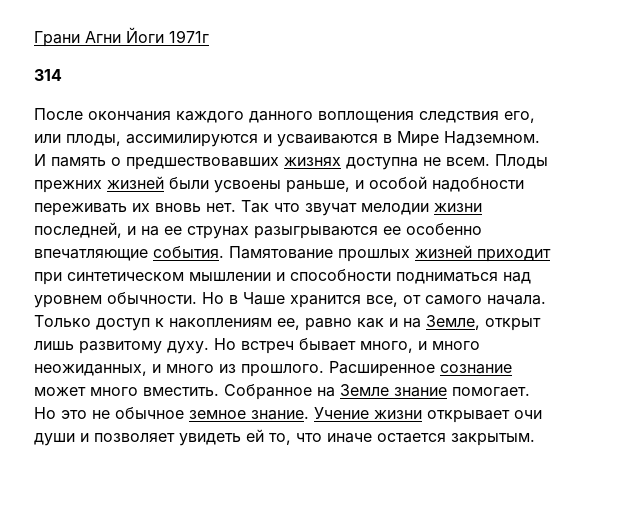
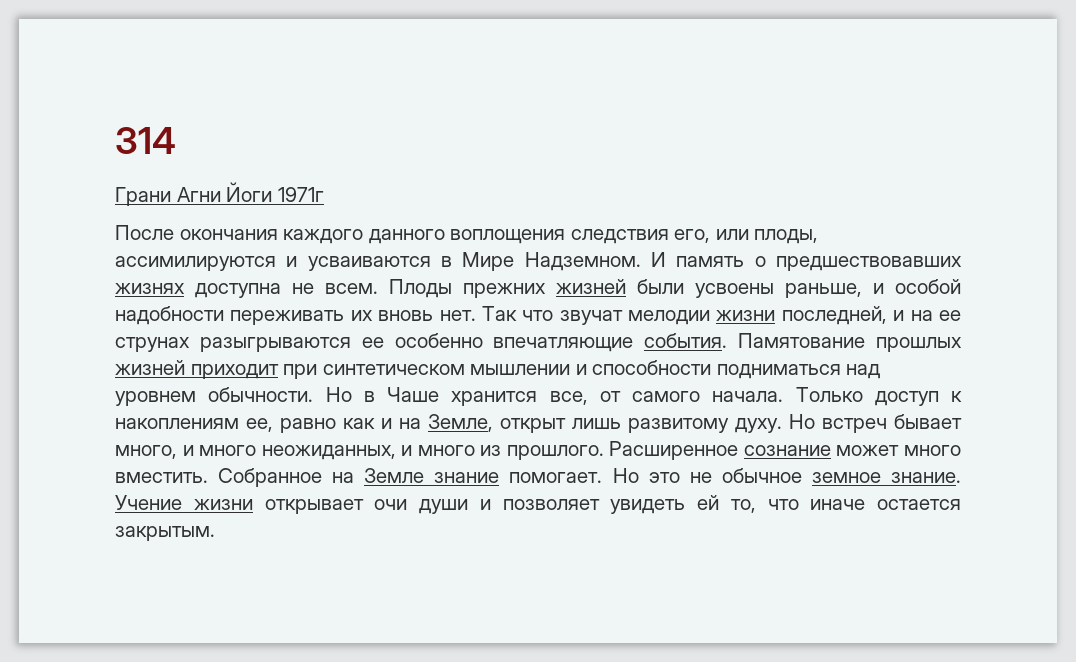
(34, 39) none -> [115,127,176,154] 314 //
[34,69,62,81] // 314 -> (324, 194) none

